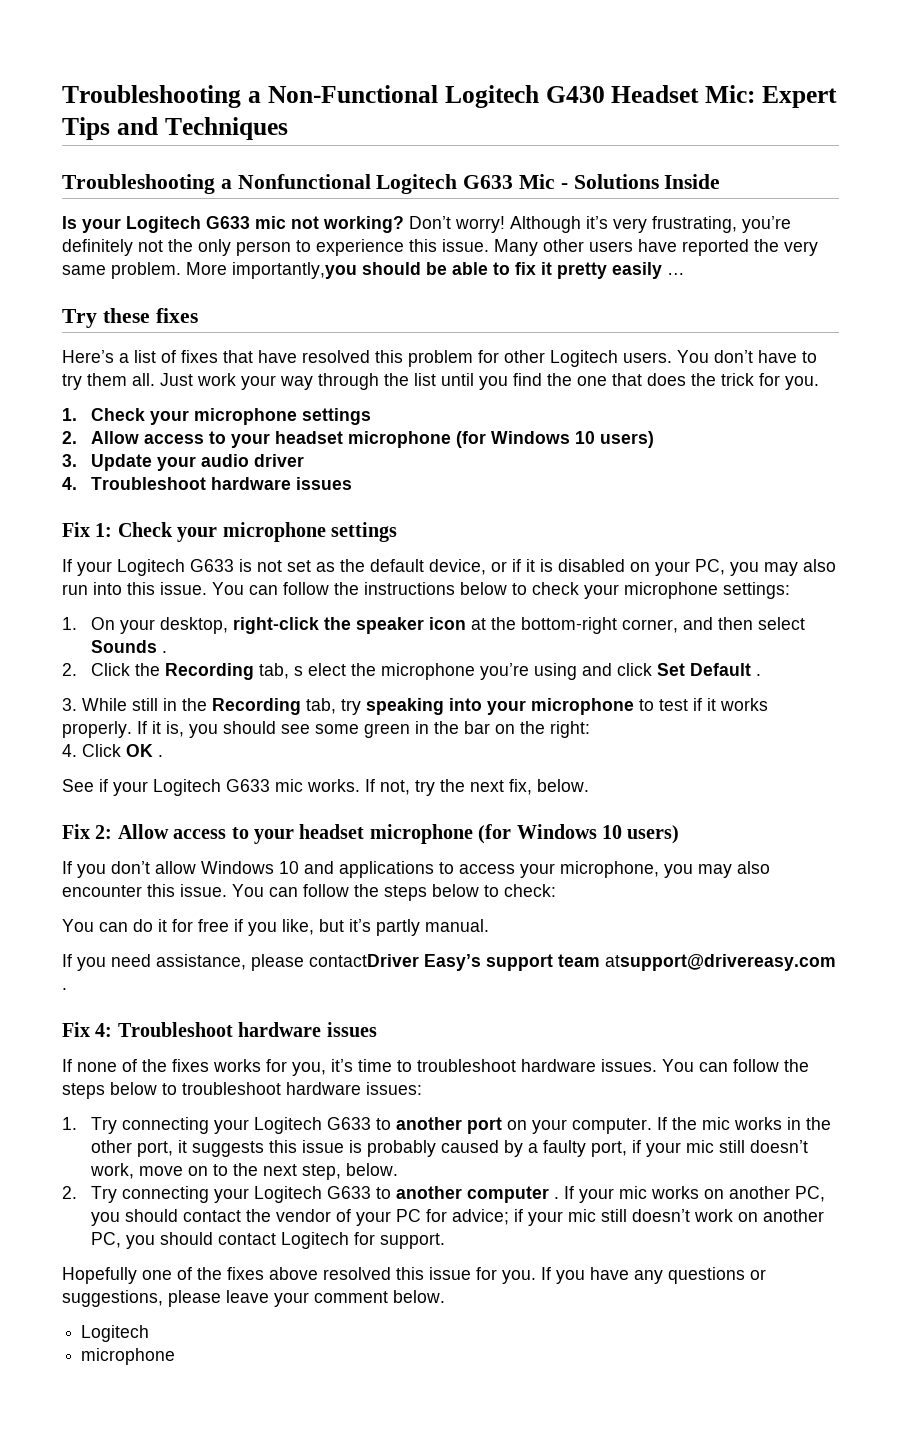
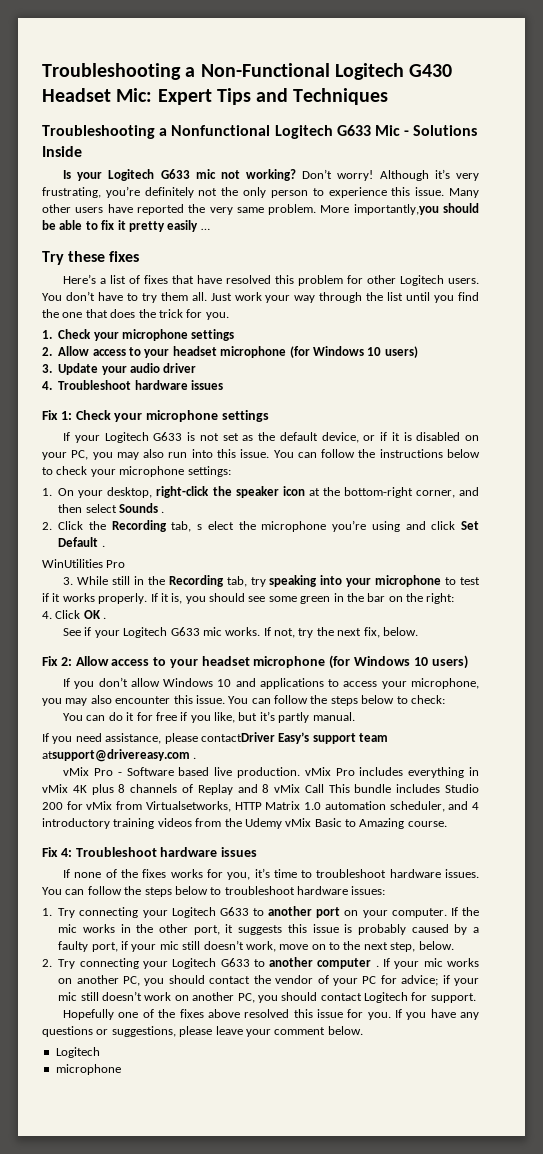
(762, 675) none -> [42,559,126,568] // WinUtilities Pro
(67, 989) none -> [63,767,480,778] [42,784,479,795] [42,801,480,812] [42,818,447,829] // vMix Pro - Software based live production. vMix Pro includes everything in vMix 4K plus 8 channels of Replay and 8 vMix Call This bundle includes Studio 200 for vMix from Virtualsetworks, HTTP Matrix 1.0 automation scheduler, and 4 introductory training videos from the Udemy vMix Basic to Amazing course.

